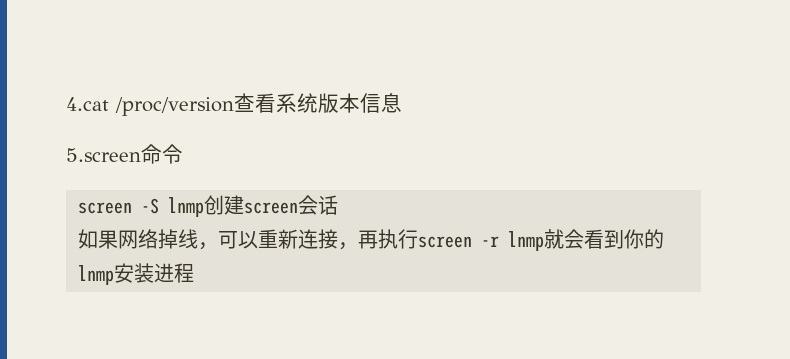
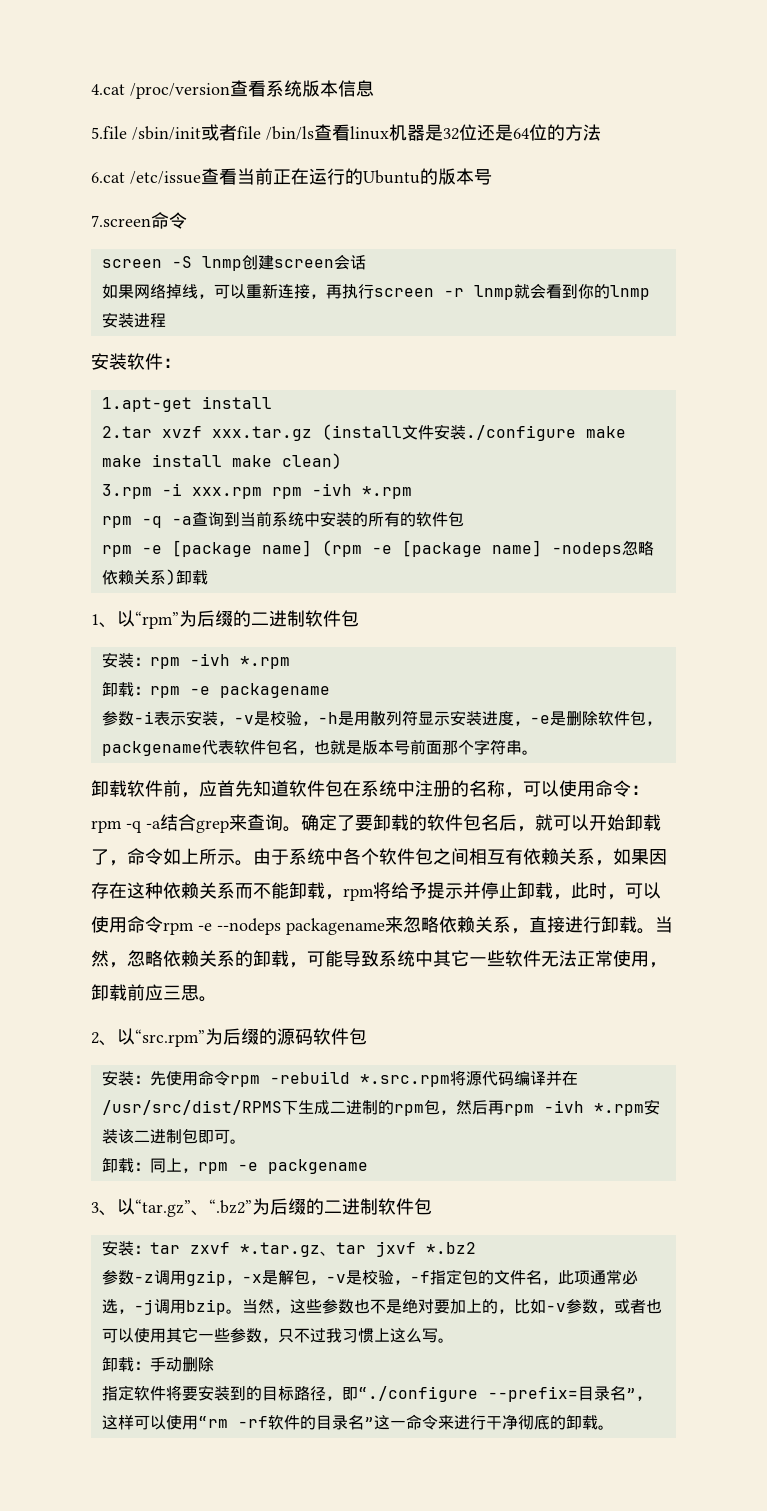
[66,148,141,162] 5.screen -> [91,124,601,141] [91,168,492,185] [91,215,151,227] 5.file /sbin/init或者file /bin/ls查看linux机器是32位还是64位的方法 // 6.cat /etc/issue查看当前正在运行的Ubuntu的版本号 // 7.screen
(195, 273) none -> [91,353,181,370] [101,396,272,412] [101,424,626,441] [101,453,342,469] [101,483,412,499] [101,511,464,528] [101,540,654,557] [101,569,208,585] [91,610,359,629] [101,652,290,669] [101,682,330,698] [101,710,662,726] [101,739,538,756] [91,780,649,798] [91,814,661,833] [91,848,667,866] [91,882,661,901] [91,916,673,935] [91,950,667,968] [91,984,217,1002] [91,1028,367,1047] [101,1070,578,1087] [101,1099,660,1116] [101,1128,246,1144] [101,1158,368,1174] [91,1198,432,1217] [101,1240,476,1257] [101,1269,638,1286] [101,1299,662,1315] [101,1327,454,1343] [101,1357,214,1372] [101,1385,652,1402] [101,1414,614,1430] // 安装软件： // 1.apt-get install // 2.tar xvzf xxx.tar.gz (install文件安装./configure make make install make clean) // 3.rpm -i xxx.rpm rpm -ivh *.rpm // rpm -q -a查询到当前系统中安装的所有的软件包 // rpm -e [package name] (rpm -e [package name] -nodeps忽略依赖关系)卸载 // 1、以“rpm”为后缀的二进制软件包 // 安装：rpm -ivh *.rpm // 卸载：rpm -e packagename // 参数-i表示安装，-v是校验，-h是用散列符显示安装进度，-e是删除软件包，packgename代表软件包名，也就是版本号前面那个字符串。 // 卸载软件前，应首先知道软件包在系统中注册的名称，可以使用命令：rpm -q -a结合grep来查询。确定了要卸载的软件包名后，就可以开始卸载了，命令如上所示。由于系统中各个软件包之间相互有依赖关系，如果因存在这种依赖关系而不能卸载，rpm将给予提示并停止卸载，此时，可以使用命令rpm -e --nodeps packagename来忽略依赖关系，直接进行卸载。当然，忽略依赖关系的卸载，可能导致系统中其它一些软件无法正常使用，卸载前应三思。 // 2、以“src.rpm”为后缀的源码软件包 // 安装：先使用命令rpm -rebuild *.src.rpm将源代码编译并在/usr/src/dist/RPMS下生成二进制的rpm包，然后再rpm -ivh *.rpm安装该二进制包即可。 // 卸载：同上，rpm -e packgename // 3、以“tar.gz”、“.bz2”为后缀的二进制软件包 // 安装：tar zxvf *.tar.gz、tar jxvf *.bz2 // 参数-z调用gzip，-x是解包，-v是校验，-f指定包的文件名，此项通常必选，-j调用bzip。当然，这些参数也不是绝对要加上的，比如-v参数，或者也可以使用其它一些参数，只不过我习惯上这么写。 // 卸载：手动删除 // 指定软件将要安装到的目标路径，即“./configure --prefix=目录名”，这样可以使用“rm -rf软件的目录名”这一命令来进行干净彻底的卸载。

